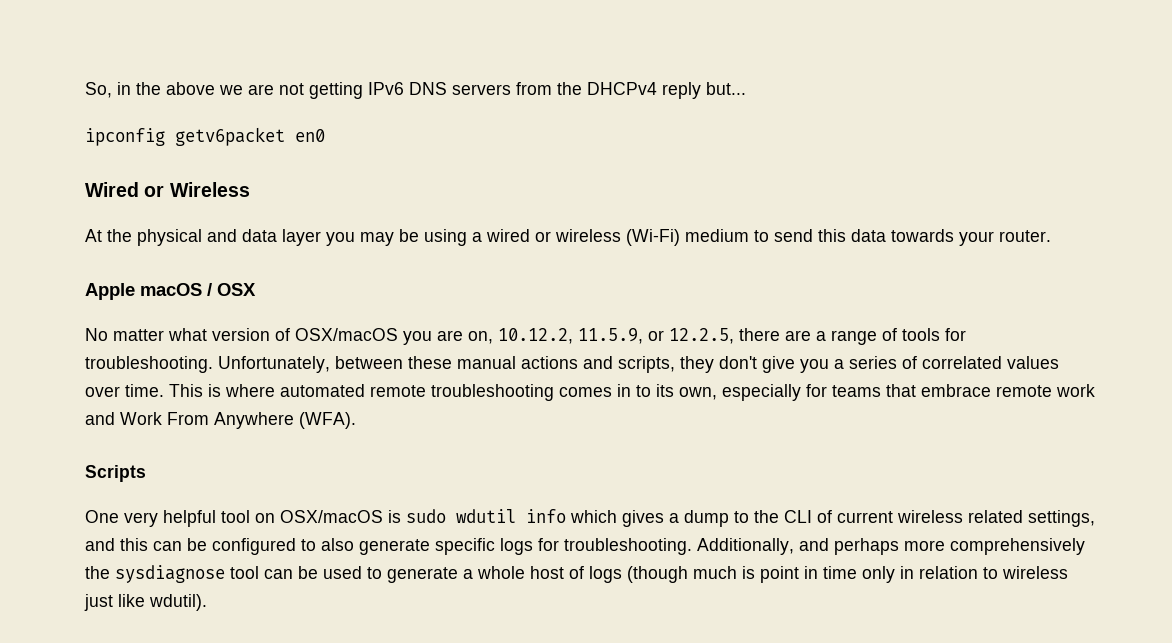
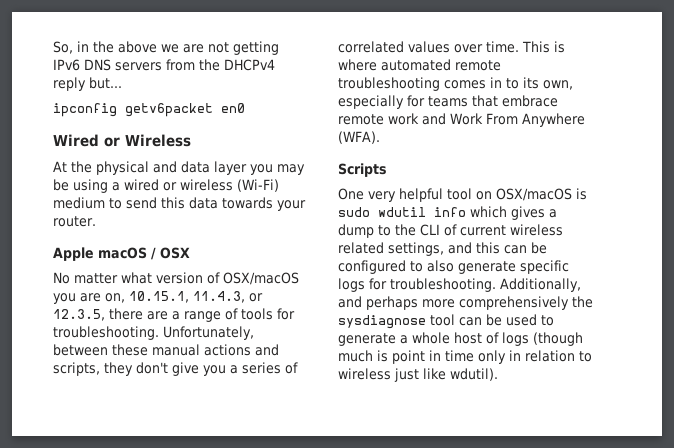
[498,328,734,344] 10.12.2, 11.5.9, or 12.2.5, -> [129,291,263,303] [53,309,105,321] 10.15.1, 11.4.3, or 12.3.5,

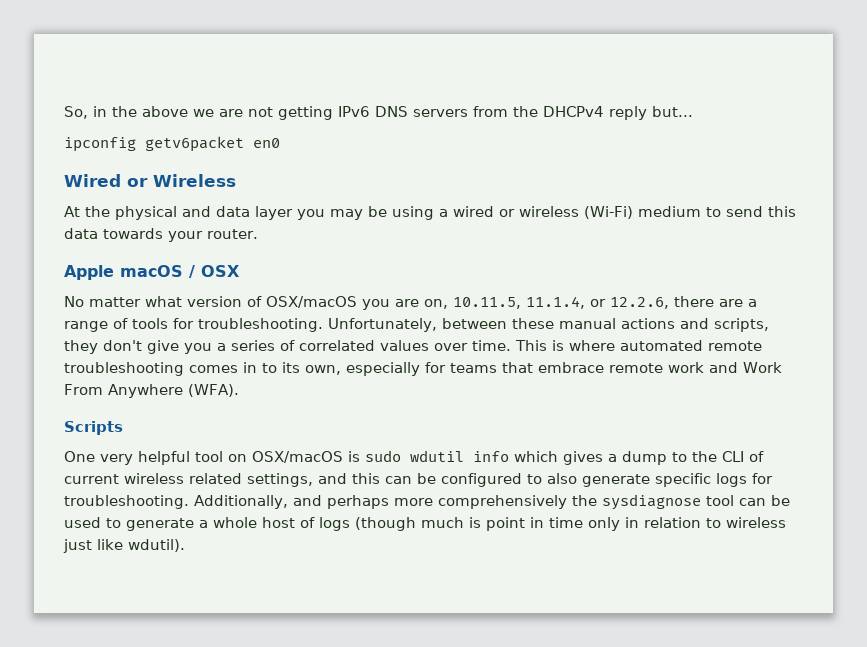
[129,291,263,303] [53,309,105,321] 10.15.1, 11.4.3, or 12.3.5, -> [453,296,669,309] 10.11.5, 11.1.4, or 12.2.6,

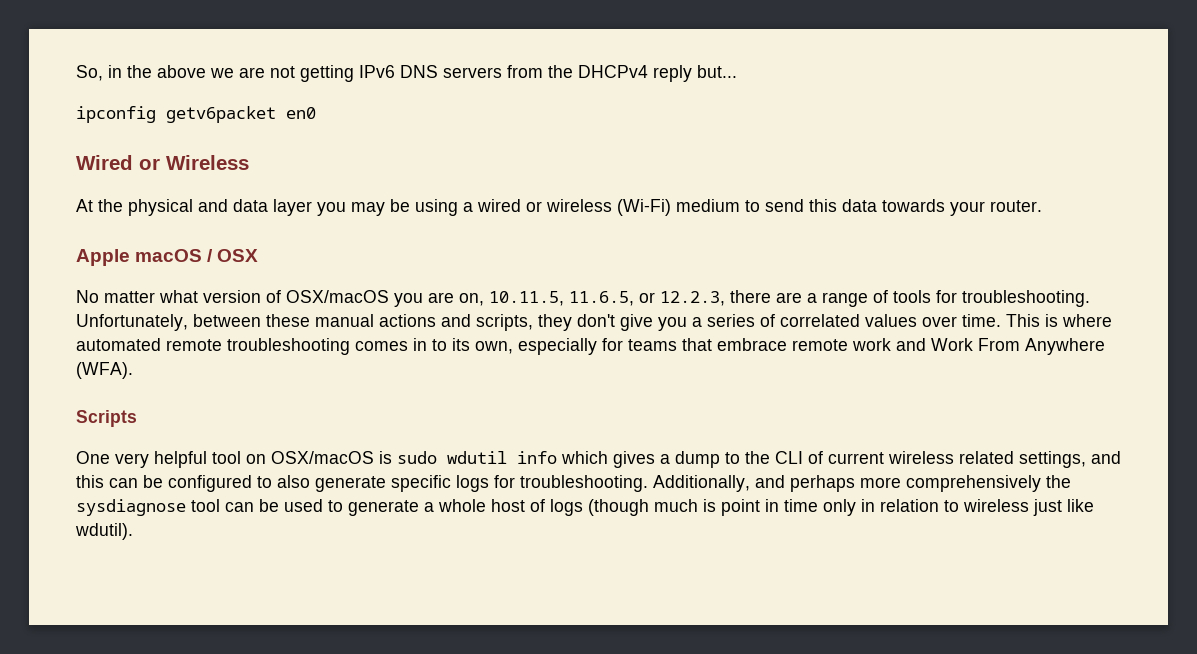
[526,296,669,309] 11.1.4, or 12.2.6, -> [569,291,725,306] 11.6.5, or 12.2.3,

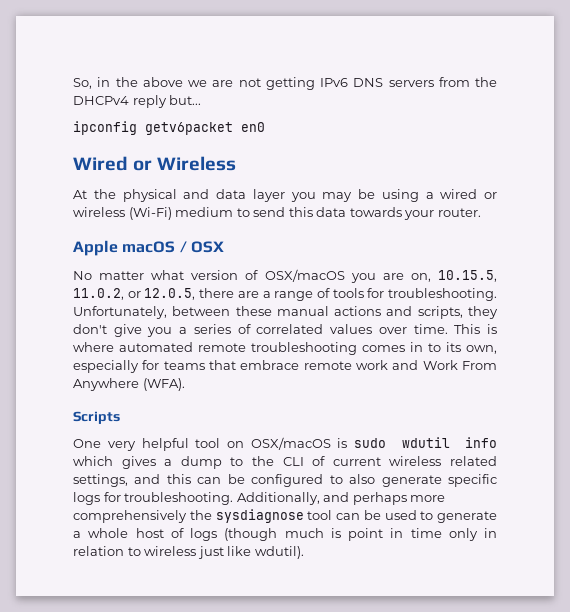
[489,291,725,306] 10.11.5, 11.6.5, or 12.2.3, -> [437,270,497,282] [73,288,196,300] 10.15.5, 11.0.2, or 12.0.5,

